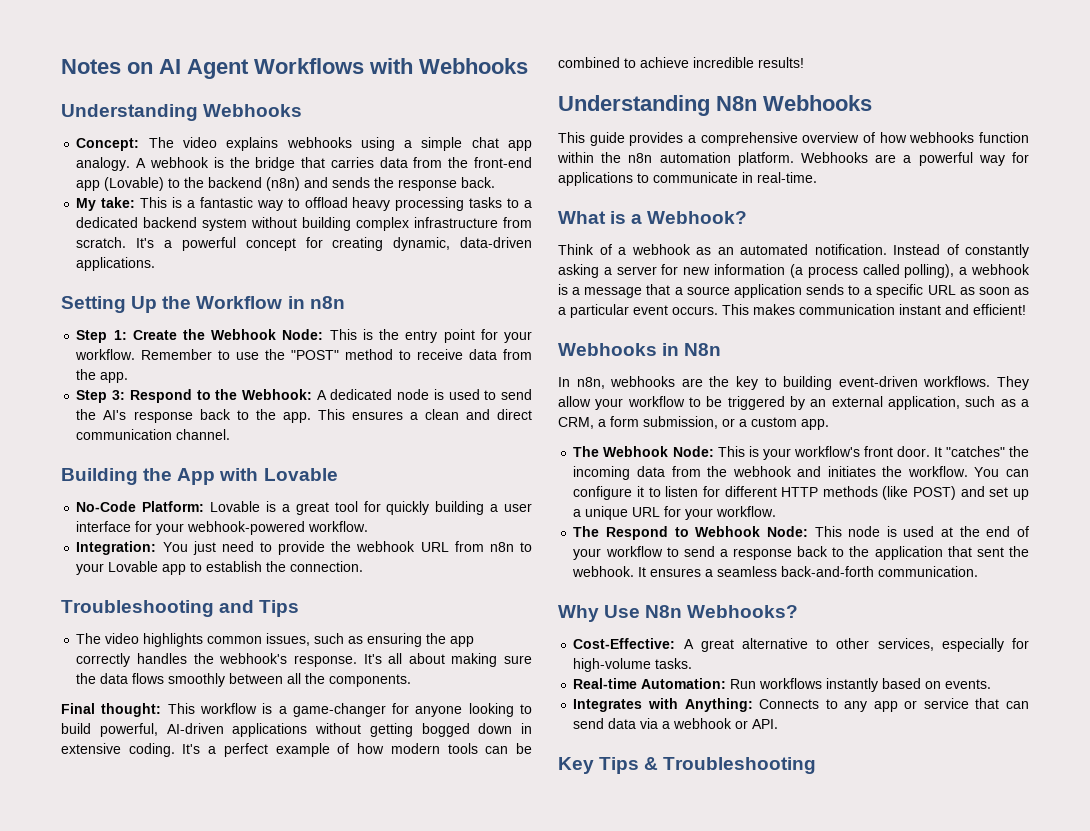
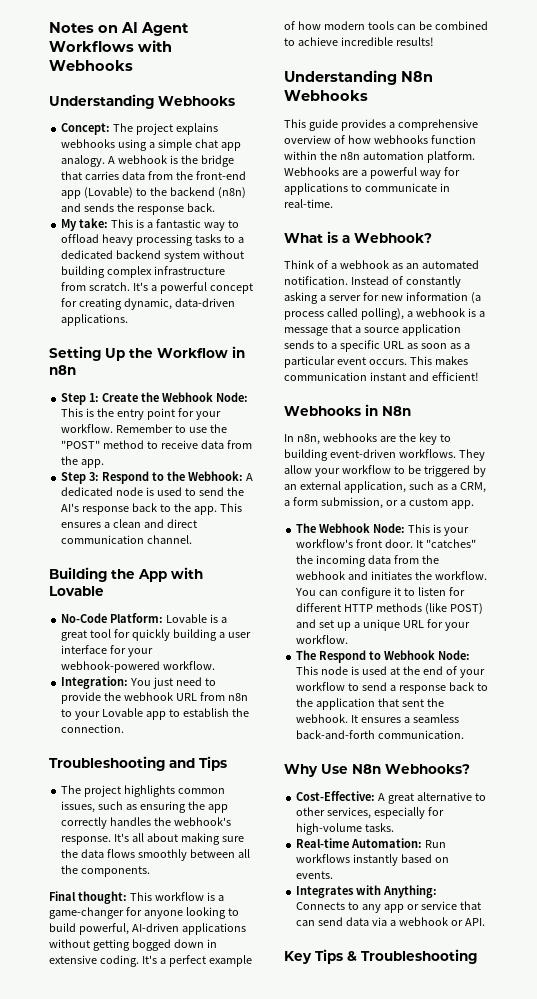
[182,137,217,148] video -> [136,123,174,135] project
[105,633,140,644] video -> [84,785,122,797] project

